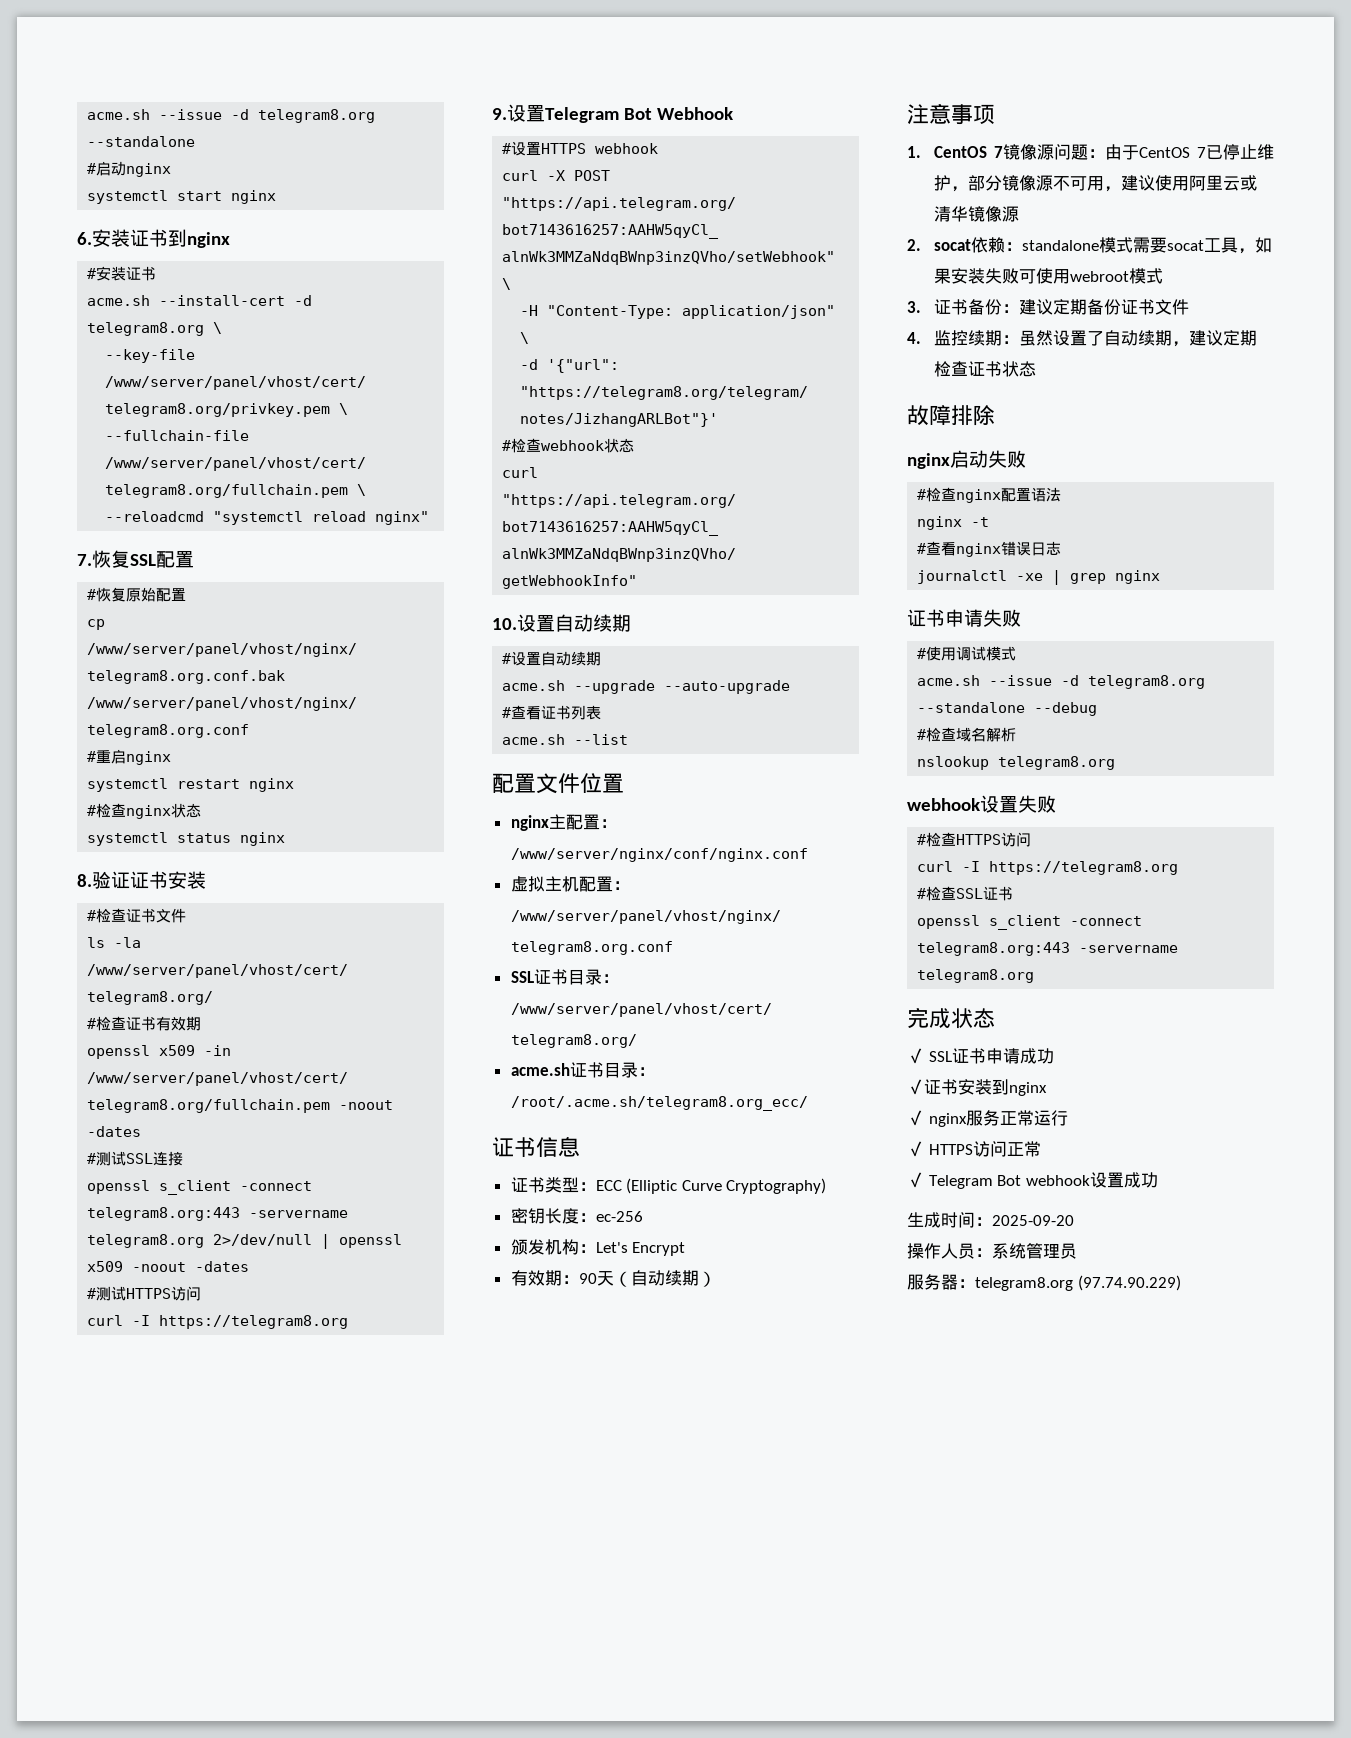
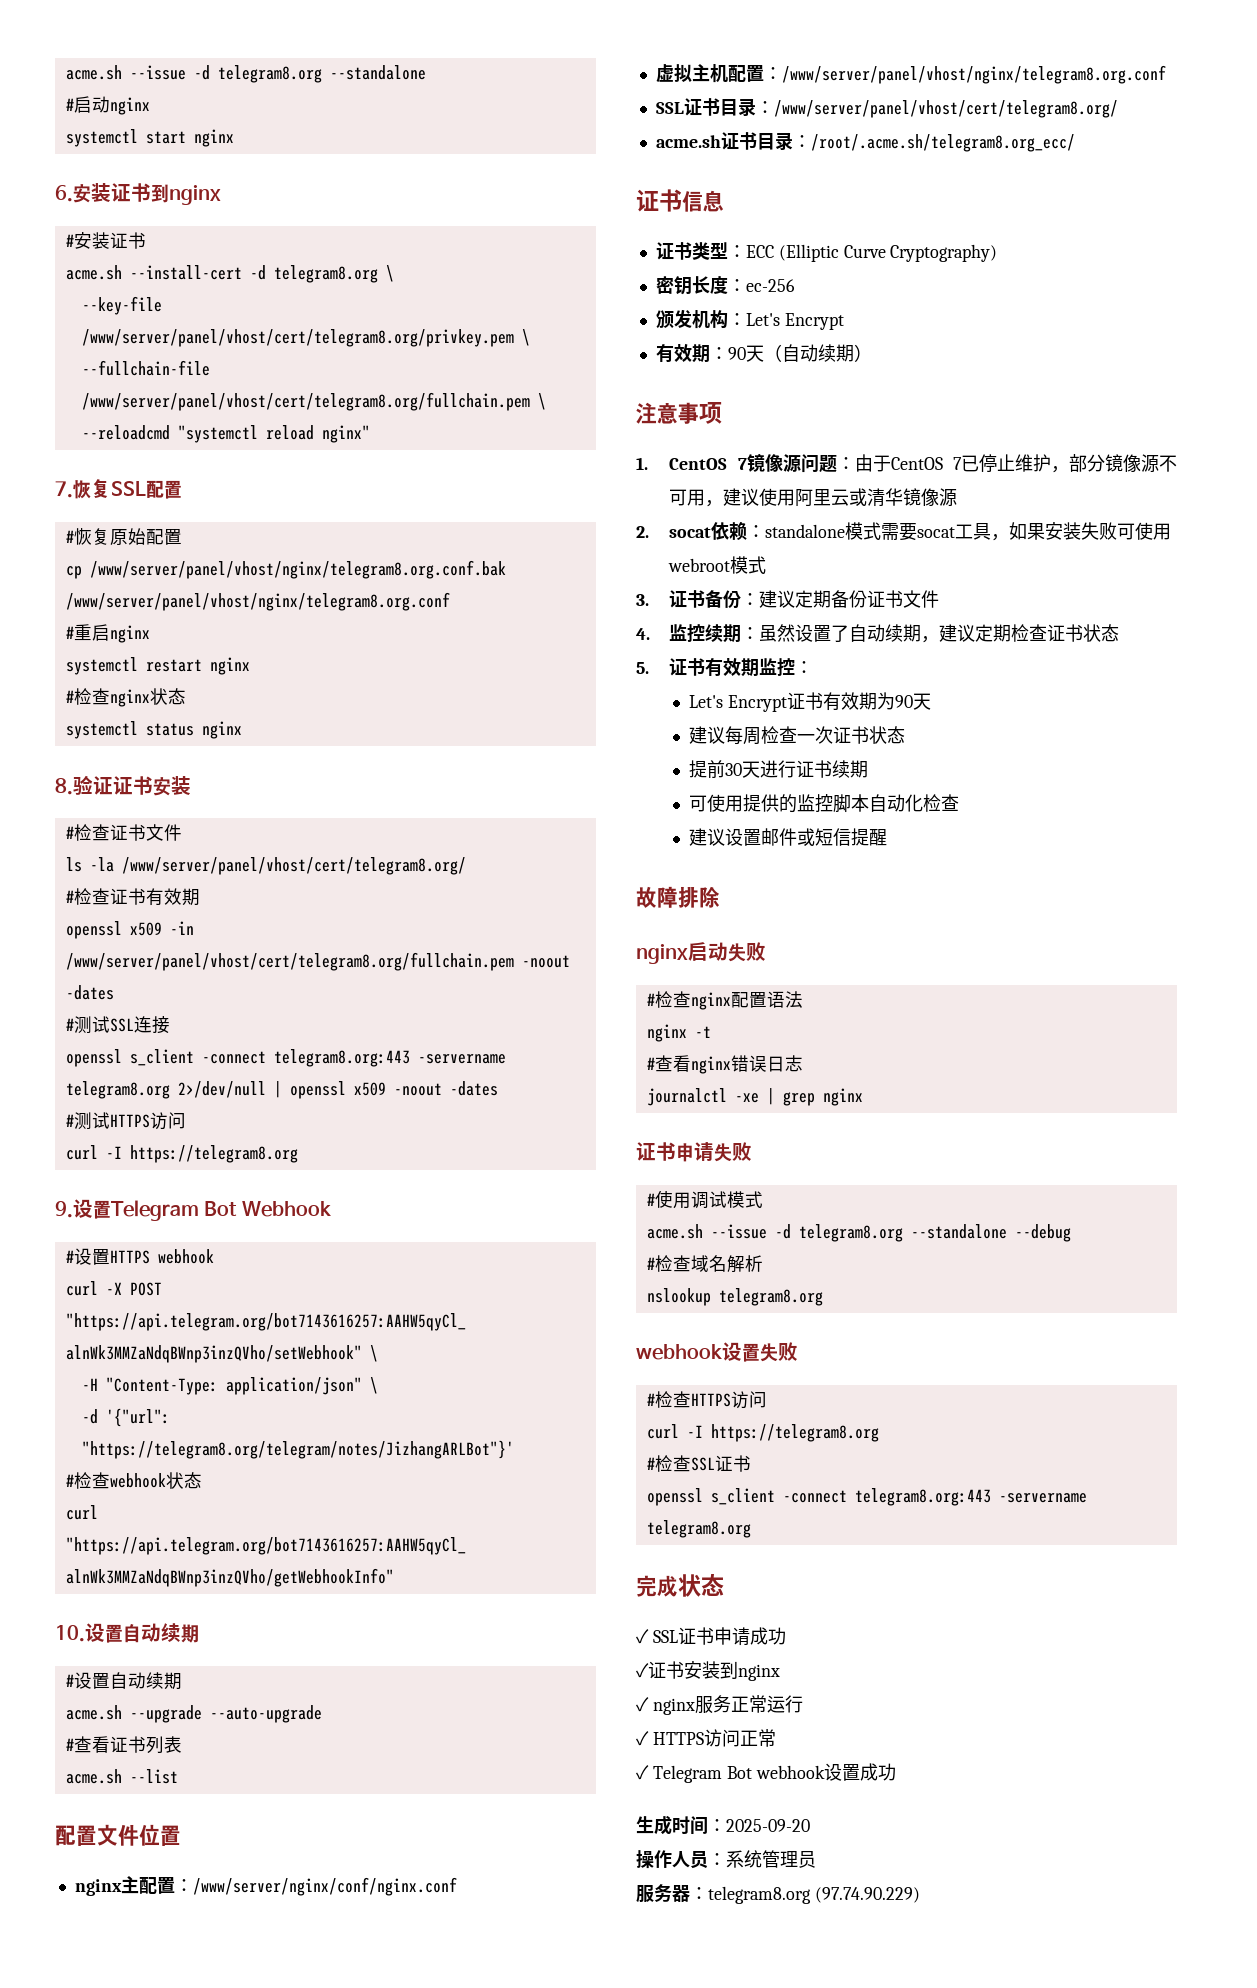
(1037, 369) none -> [636,657,814,677] [688,692,931,712] [688,726,905,745] [688,760,868,778] [688,794,959,813] [688,828,887,846] // 5.证书有效期监控： // Let's Encrypt证书有效期为90天 // 建议每周检查一次证书状态 // 提前30天进行证书续期 // 可使用提供的监控脚本自动化检查 // 建议设置邮件或短信提醒

